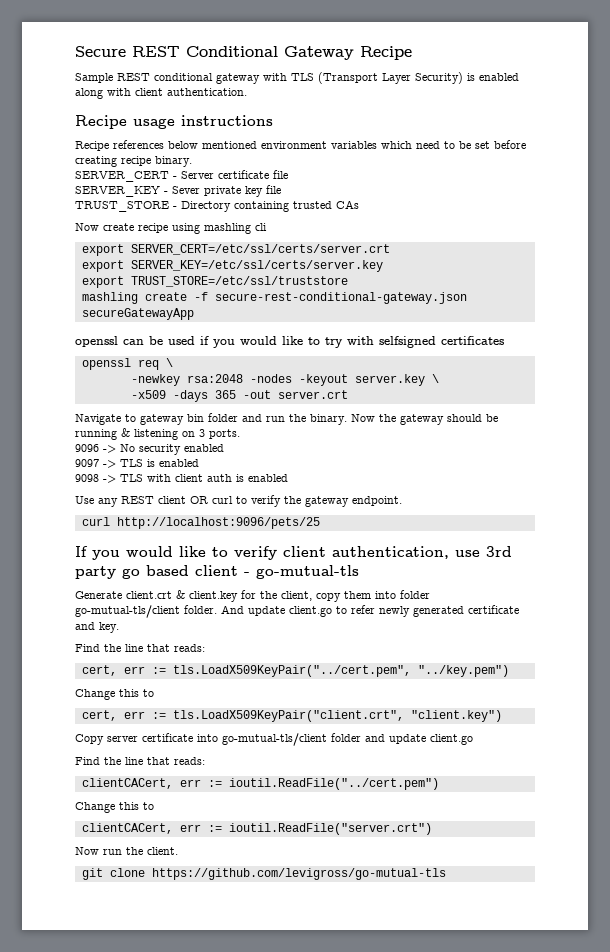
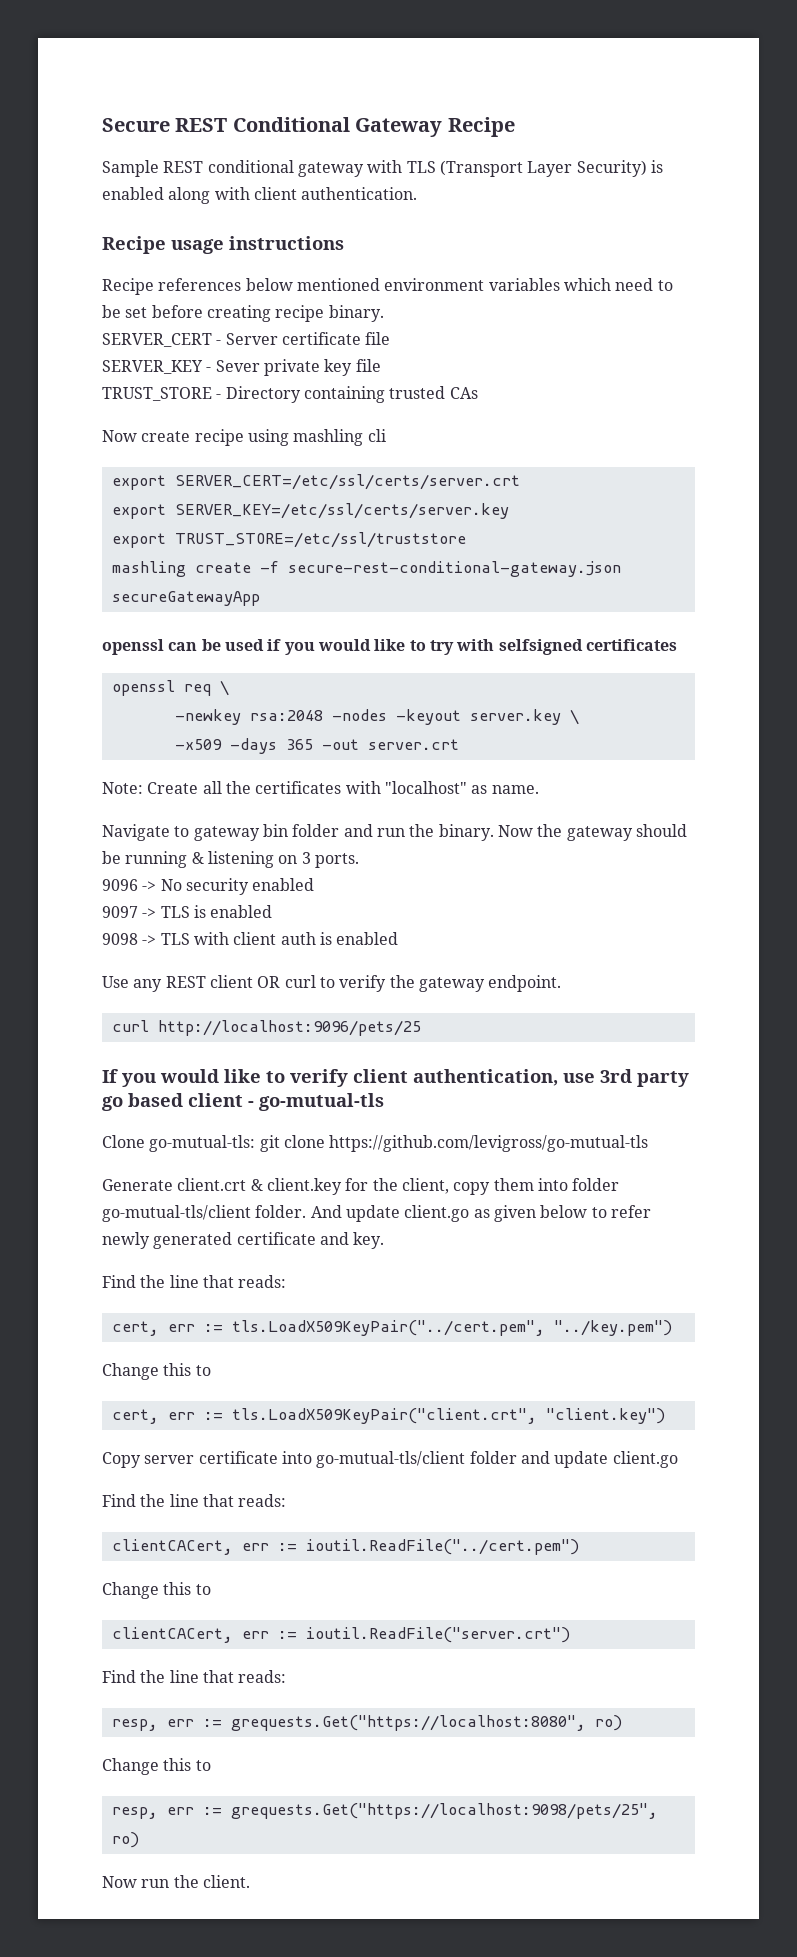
(348, 394) none -> [102,781,539,794] // Note: Create all the certificates with "localhost" as name.
(359, 572) none -> [102,1135,649,1152] // Clone go-mutual-tls: git clone https://github.com/levigross/go-mutual-tls
(332, 611) none -> [473,1205,588,1222] as given below
(432, 829) none -> [102,1670,287,1683] [111,1715,622,1731] [102,1758,211,1775] [111,1803,658,1819] [111,1832,139,1848] // Find the line that reads: // resp, err := grequests.Get("https://localhost:8080", ro) // Change this to // resp, err := grequests.Get("https://localhost:9098/pets/25", ro)
[81,868,446,880] // git clone https://github.com/levigross/go-mutual-tls -> (250, 1881) none

